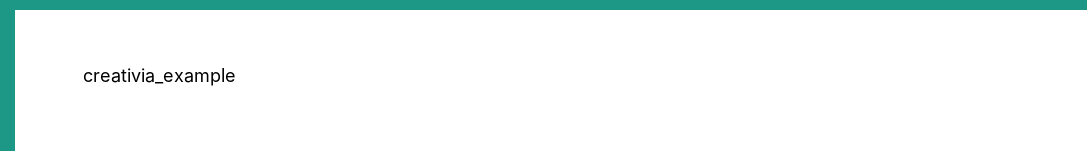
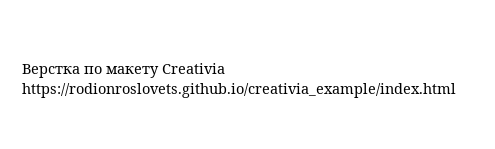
[83,68,236,86] creativia_example -> [22,63,225,78] [22,83,456,98] Верстка по макету Creativia https://rodionroslovets.github.io/creativia_example/index.html

